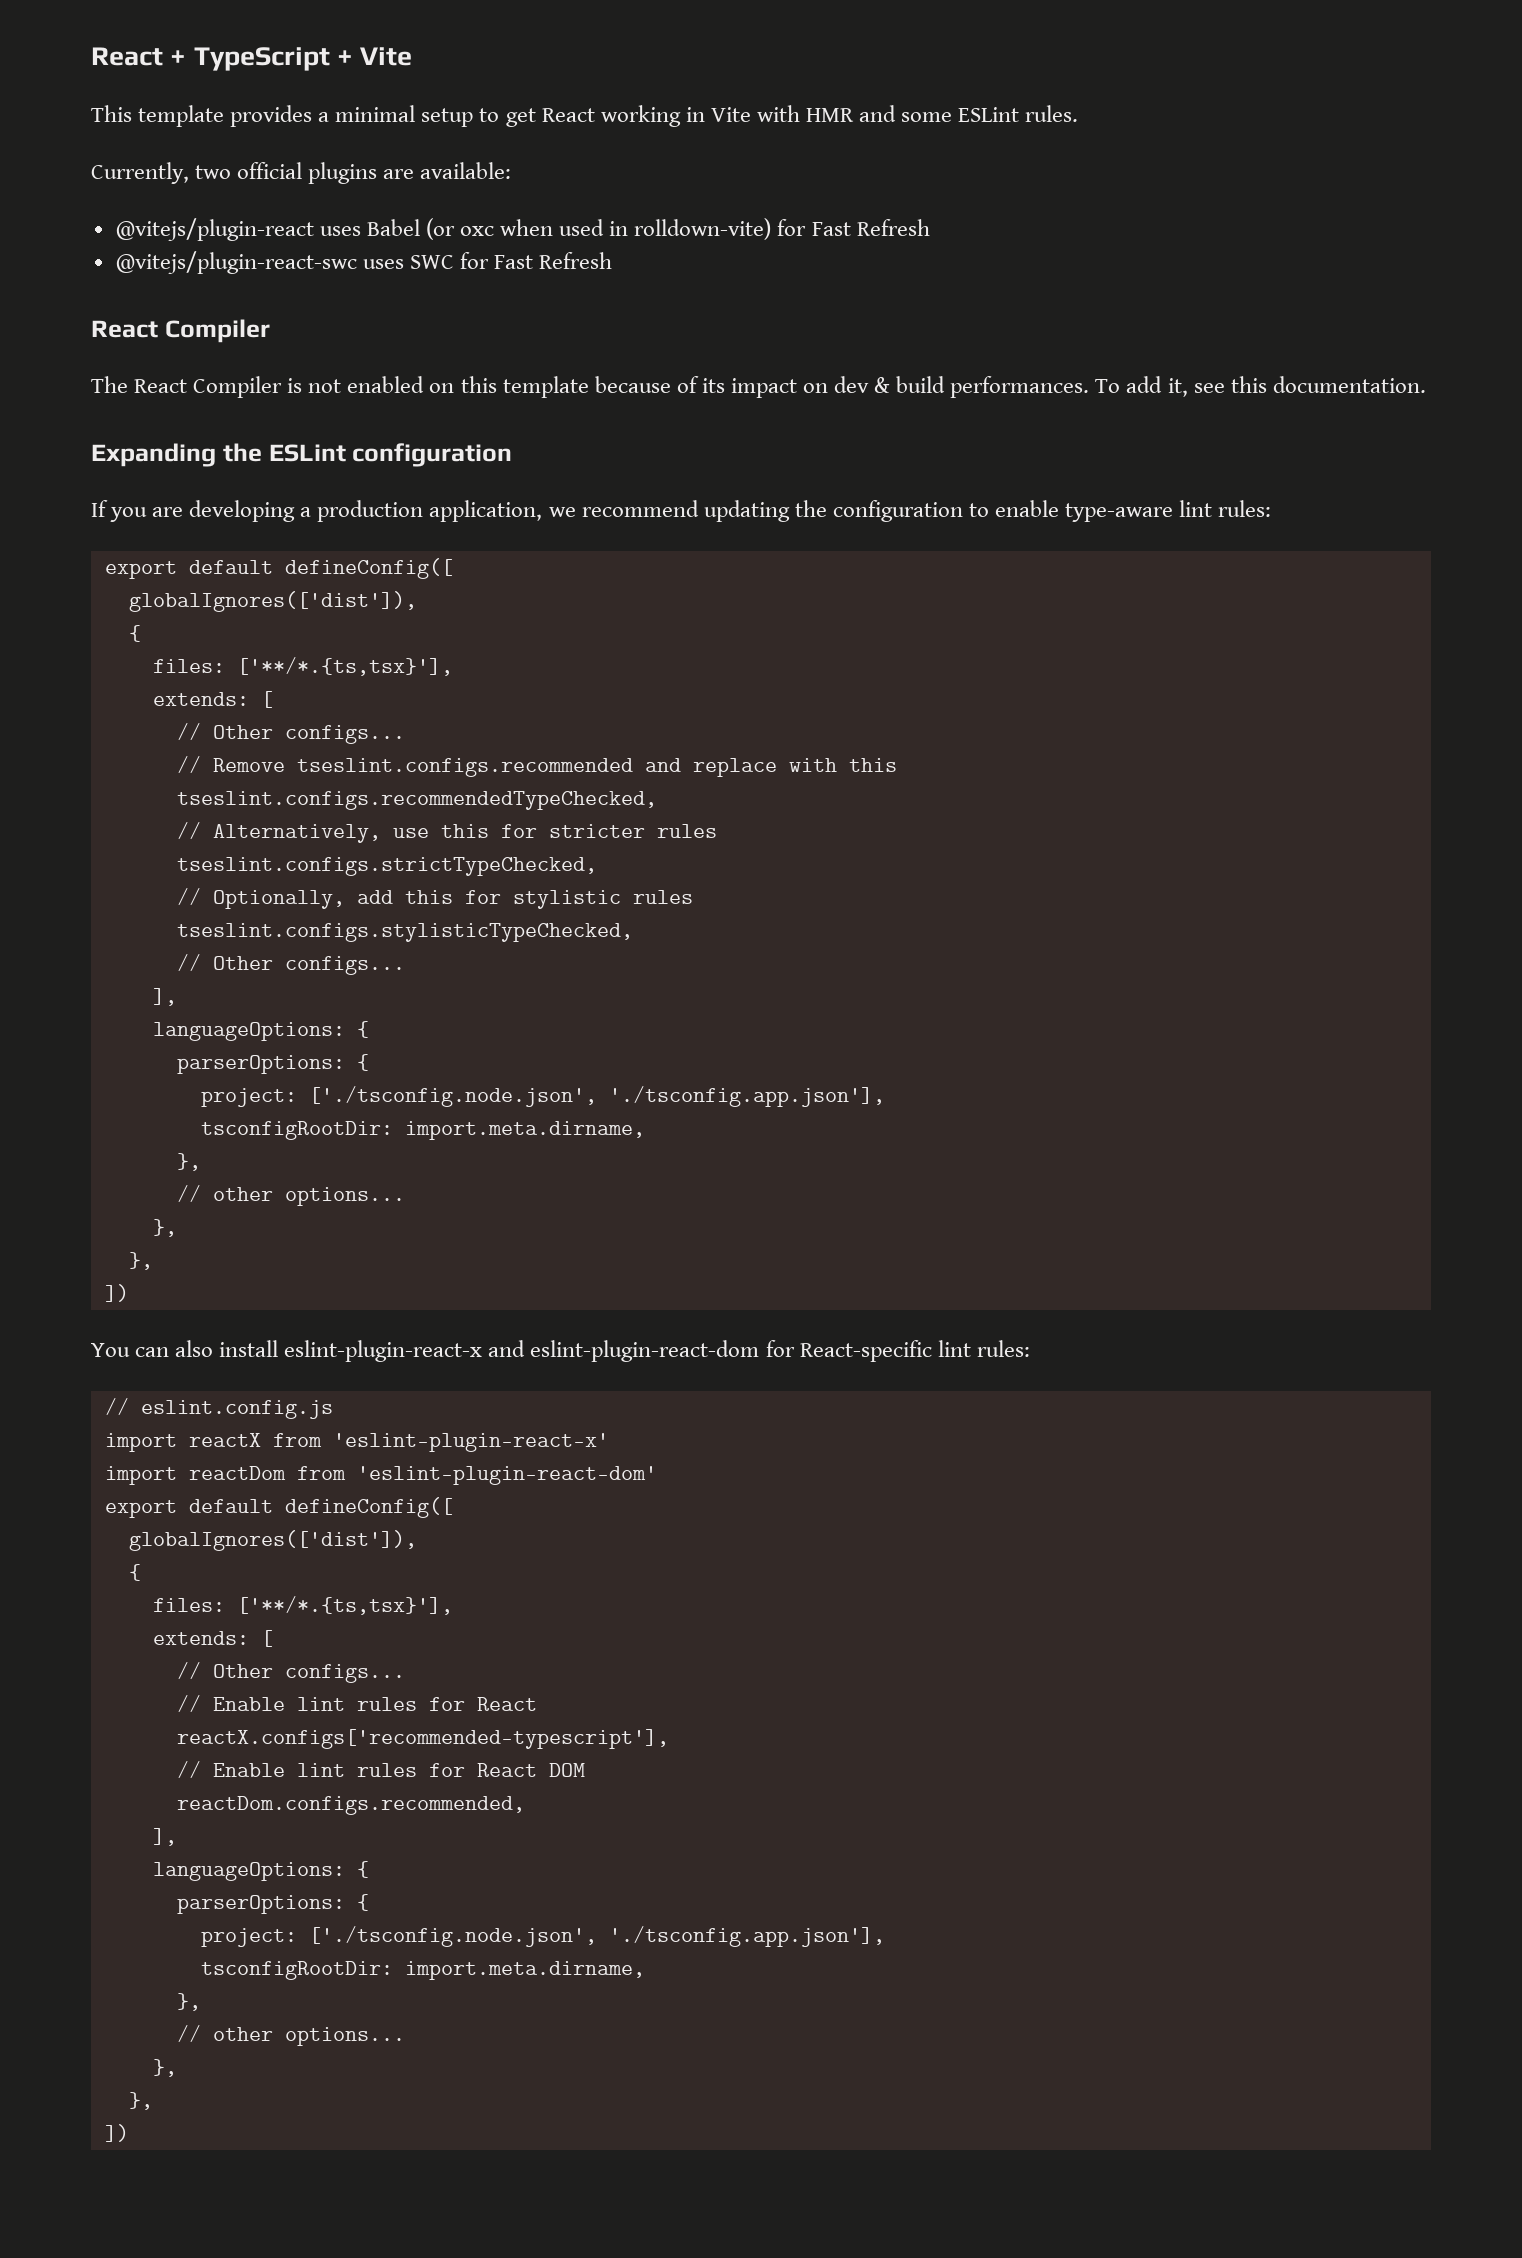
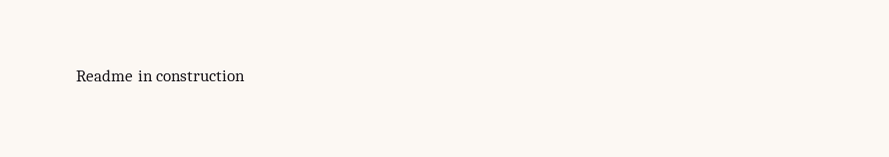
[91,47,413,71] [91,105,1079,127] [91,162,512,184] [115,218,930,241] [115,251,613,274] [91,319,270,343] [91,376,1426,398] [91,443,513,467] [91,500,1272,522] [104,558,453,579] [128,591,417,612] [128,625,141,642] [152,657,453,676] [152,691,273,708] [176,723,405,744] [176,756,897,777] [176,791,657,810] [176,822,717,843] [176,857,597,876] [176,888,693,909] [176,923,633,942] [176,954,405,975] [152,988,177,1006] [152,1021,369,1041] [176,1054,369,1074] [200,1086,885,1107] [200,1121,645,1140] [176,1153,201,1171] [176,1185,405,1206] [152,1219,177,1237] [128,1252,153,1270] [104,1284,129,1302] [91,1340,1030,1362] [104,1398,333,1419] [104,1433,609,1452] [104,1466,657,1485] [104,1497,453,1518] [128,1530,417,1551] [128,1564,141,1581] [152,1596,453,1615] [152,1630,273,1647] [176,1662,405,1683] [176,1695,537,1712] [176,1729,669,1749] [176,1761,585,1778] [176,1796,525,1815] [152,1828,177,1846] [152,1861,369,1881] [176,1894,369,1914] [200,1926,885,1947] [200,1961,645,1980] [176,1993,201,2011] [176,2025,405,2046] [152,2059,177,2077] [128,2092,153,2110] [104,2124,129,2142] React + TypeScript + Vite // This template provides a minimal setup to get React working in Vite with HMR and some ESLint rules. // Currently, two official plugins are available: // @vitejs/plugin-react uses Babel (or oxc when used in rolldown-vite) for Fast Refresh // @vitejs/plugin-react-swc uses SWC for Fast Refresh // React Compiler // The React Compiler is not enabled on this template because of its impact on dev & build performances. To add it, see this documentation. // Expanding the ESLint configuration // If you are developing a production application, we recommend updating the configuration to enable type-aware lint rules: // export default defineConfig([ // globalIgnores(['dist']), // { // files: ['**/*.{ts,tsx}'], // extends: [ // // Other configs... // // Remove tseslint.configs.recommended and replace with this // tseslint.configs.recommendedTypeChecked, // // Alternatively, use this for stricter rules // tseslint.configs.strictTypeChecked, // // Optionally, add this for stylistic rules // tseslint.configs.stylisticTypeChecked, // // Other configs... // ], // languageOptions: { // parserOptions: { // project: ['./tsconfig.node.json', './tsconfig.app.json'], // tsconfigRootDir: import.meta.dirname, // }, // // other options... // }, // }, // ]) // You can also install eslint-plugin-react-x and eslint-plugin-react-dom for React-specific lint rules: // // eslint.config.js // import reactX from 'eslint-plugin-react-x' // import reactDom from 'eslint-plugin-react-dom' // export default defineConfig([ // globalIgnores(['dist']), // { // files: ['**/*.{ts,tsx}'], // extends: [ // // Other configs... // // Enable lint rules for React // reactX.configs['recommended-typescript'], // // Enable lint rules for React DOM // reactDom.configs.recommended, // ], // languageOptions: { // parserOptions: { // project: ['./tsconfig.node.json', './tsconfig.app.json'], // tsconfigRootDir: import.meta.dirname, // }, // // other options... // }, // }, // ]) -> [75,69,247,82] Readme in construction

